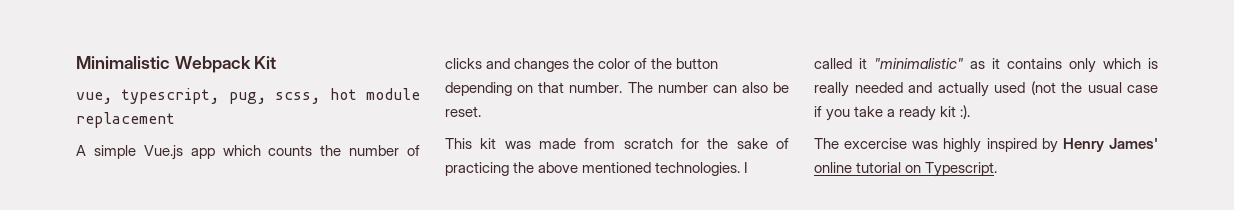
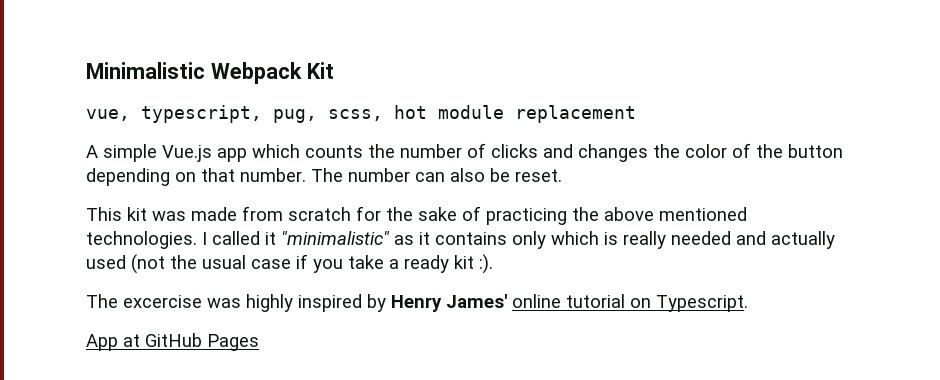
(998, 169) none -> [86,333,259,351] // App at GitHub Pages

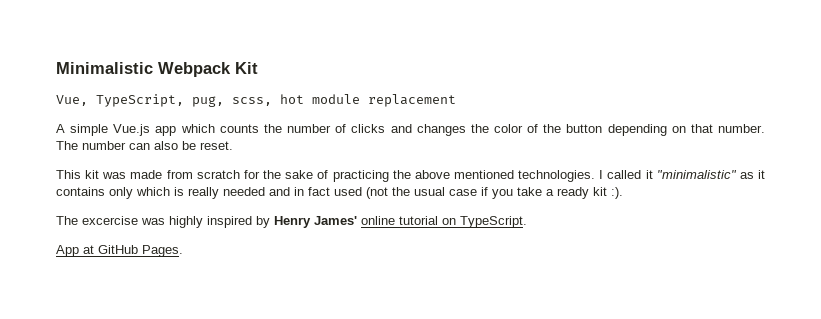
[86,105,262,123] vue, typescript, -> [56,94,184,107] Vue, TypeScript,
[771,231,835,249] actually -> [294,187,330,196] in fact
[656,295,748,312] Typescript. -> [460,216,527,228] TypeScript.
[207,334,259,351] Pages -> [142,245,183,257] Pages.

